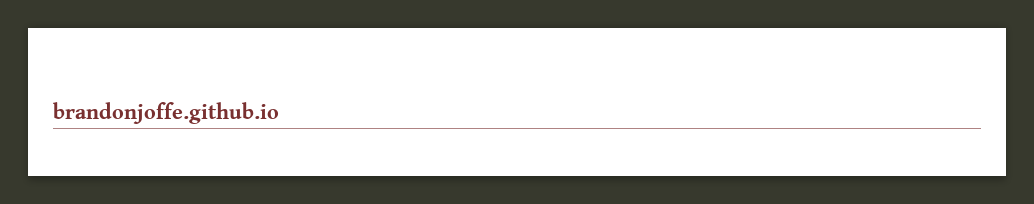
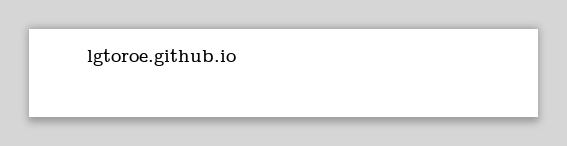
[53,102,279,124] brandonjoffe.github.io -> [87,49,236,66] lgtoroe.github.io

